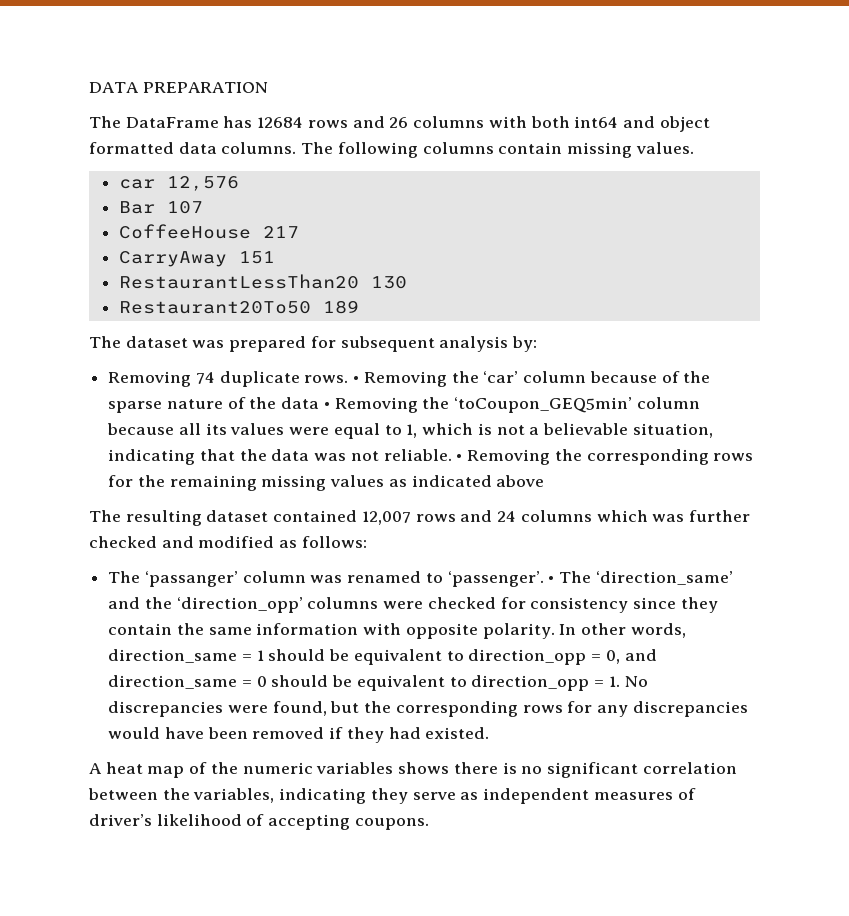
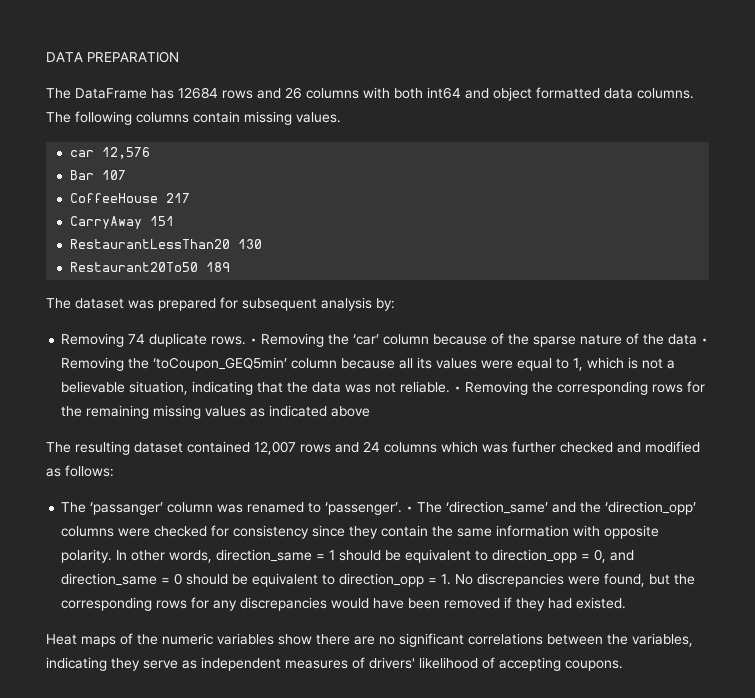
[89,762,185,778] A heat map -> [46,634,116,647] Heat maps
[398,762,517,774] shows there is -> [278,634,375,645] show there are
[642,762,737,774] correlation -> [468,633,543,645] correlations
[89,814,152,826] driver’s -> [369,657,415,669] drivers'

